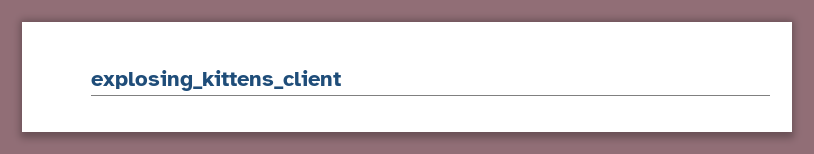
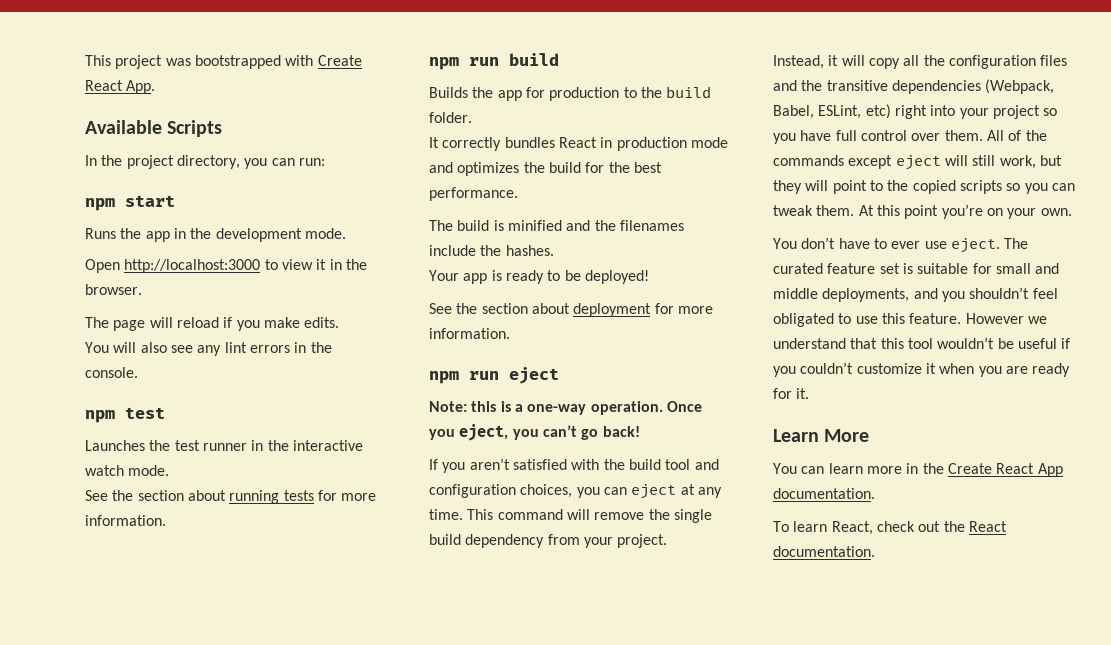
[91,70,341,91] explosing_kittens_client -> [85,55,362,69] [85,80,156,94] [85,120,223,137] [85,155,325,169] [85,195,175,211] [85,228,346,242] [85,259,367,273] [85,284,142,295] [85,317,340,331] [85,342,332,356] [85,367,138,378] [85,407,165,423] [85,440,363,451] [85,465,170,476] [85,490,377,504] [85,515,166,526] [429,53,559,70] [429,86,712,101] [429,112,472,123] [429,137,728,151] [429,162,662,176] [429,187,518,201] [429,220,684,231] [429,245,554,256] [429,270,649,284] [429,303,713,317] [429,328,510,339] [429,367,559,384] [429,401,702,415] [429,424,640,441] [429,458,719,473] [429,484,722,499] [429,509,712,523] [429,534,668,548] [773,55,1068,69] [773,79,1055,94] [773,104,1058,119] [773,130,1047,144] [773,155,1062,170] [773,180,1075,194] [773,204,1072,219] [773,237,1029,253] [773,263,1060,274] [773,287,1058,302] [773,313,1047,327] [773,337,1071,349] [773,362,1071,377] [773,388,810,399] [773,429,870,442] [773,463,1063,477] [773,488,875,499] [773,521,1007,535] [773,546,875,557] This project was bootstrapped with Create React App. // Available Scripts // In the project directory, you can run: // npm start // Runs the app in the development mode. // Open http://localhost:3000 to view it in the browser. // The page will reload if you make edits. // You will also see any lint errors in the console. // npm test // Launches the test runner in the interactive watch mode. // See the section about running tests for more information. // npm run build // Builds the app for production to the build folder. // It correctly bundles React in production mode and optimizes the build for the best performance. // The build is minified and the filenames include the hashes. // Your app is ready to be deployed! // See the section about deployment for more information. // npm run eject // Note: this is a one-way operation. Once you eject, you can’t go back! // If you aren’t satisfied with the build tool and configuration choices, you can eject at any time. This command will remove the single build dependency from your project. // Instead, it will copy all the configuration files and the transitive dependencies (Webpack, Babel, ESLint, etc) right into your project so you have full control over them. All of the commands except eject will still work, but they will point to the copied scripts so you can tweak them. At this point you’re on your own. // You don’t have to ever use eject. The curated feature set is suitable for small and middle deployments, and you shouldn’t feel obligated to use this feature. However we understand that this tool wouldn’t be useful if you couldn’t customize it when you are ready for it. // Learn More // You can learn more in the Create React App documentation. // To learn React, check out the React documentation.

